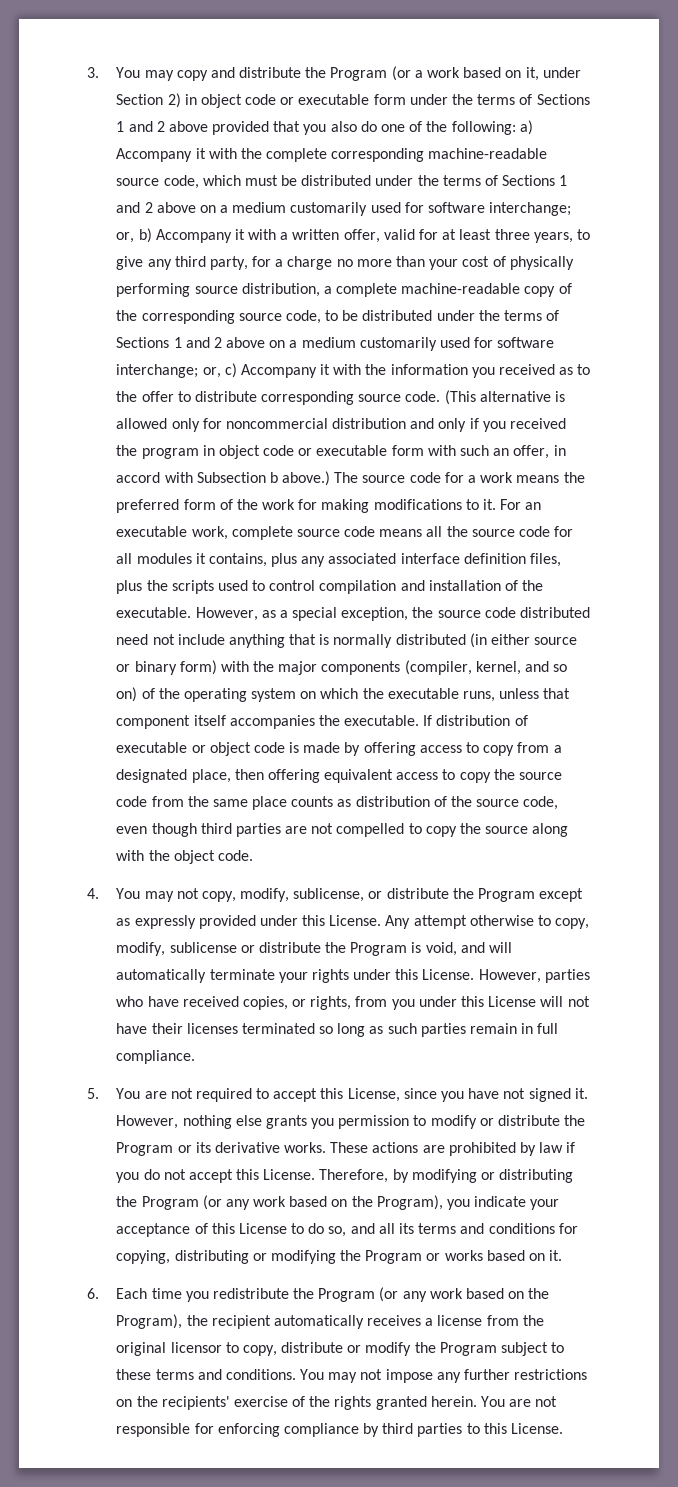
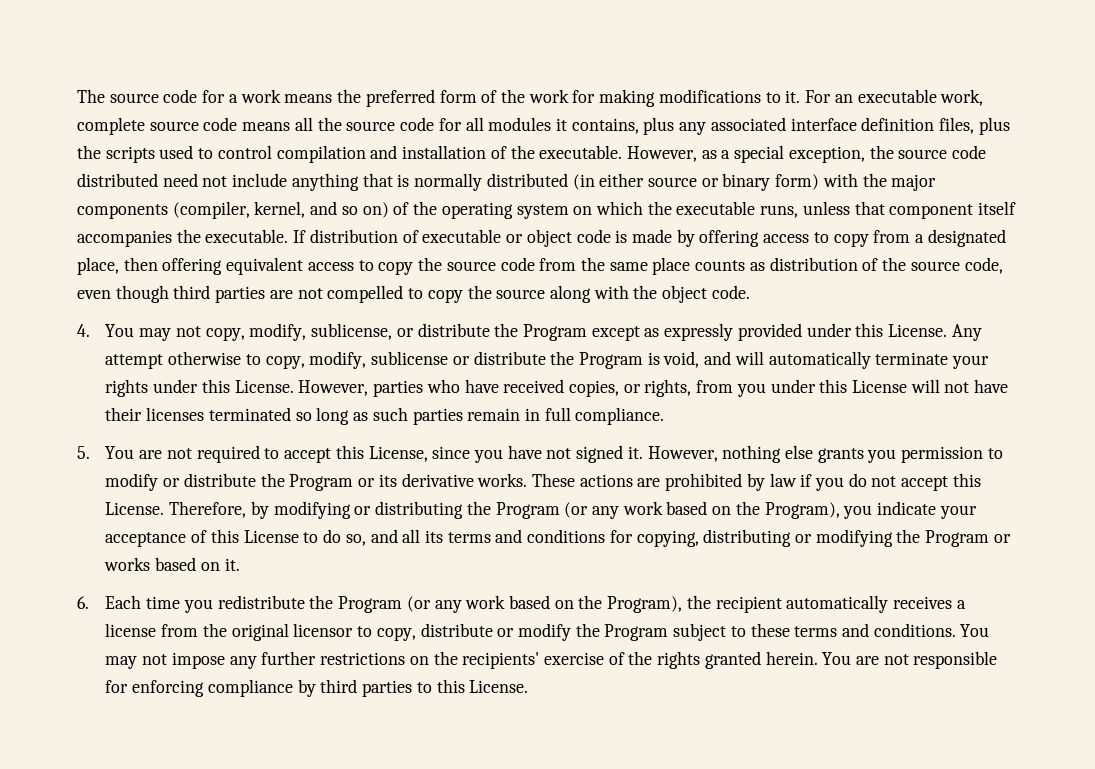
[87,66,581,81] [116,93,590,108] [116,120,533,135] [116,148,548,162] [116,175,568,189] [116,202,572,216] [116,228,590,243] [116,256,574,270] [116,283,572,297] [116,310,560,324] [116,337,555,351] [116,363,591,378] [116,390,566,405] [116,418,567,432] [116,445,566,459] [116,471,331,486] 3. You may copy and distribute the Program (or a work based on it, under Section 2) in object code or executable form under the terms of Sections 1 and 2 above provided that you also do one of the following: a) Accompany it with the complete corresponding machine-readable source code, which must be distributed under the terms of Sections 1 and 2 above on a medium customarily used for software interchange; or, b) Accompany it with a written offer, valid for at least three years, to give any third party, for a charge no more than your cost of physically performing source distribution, a complete machine-readable copy of the corresponding source code, to be distributed under the terms of Sections 1 and 2 above on a medium customarily used for software interchange; or, c) Accompany it with the information you received as to the offer to distribute corresponding source code. (This alternative is allowed only for noncommercial distribution and only if you received the program in object code or executable form with such an offer, in accord with Subsection b above.) -> (77, 96) none

